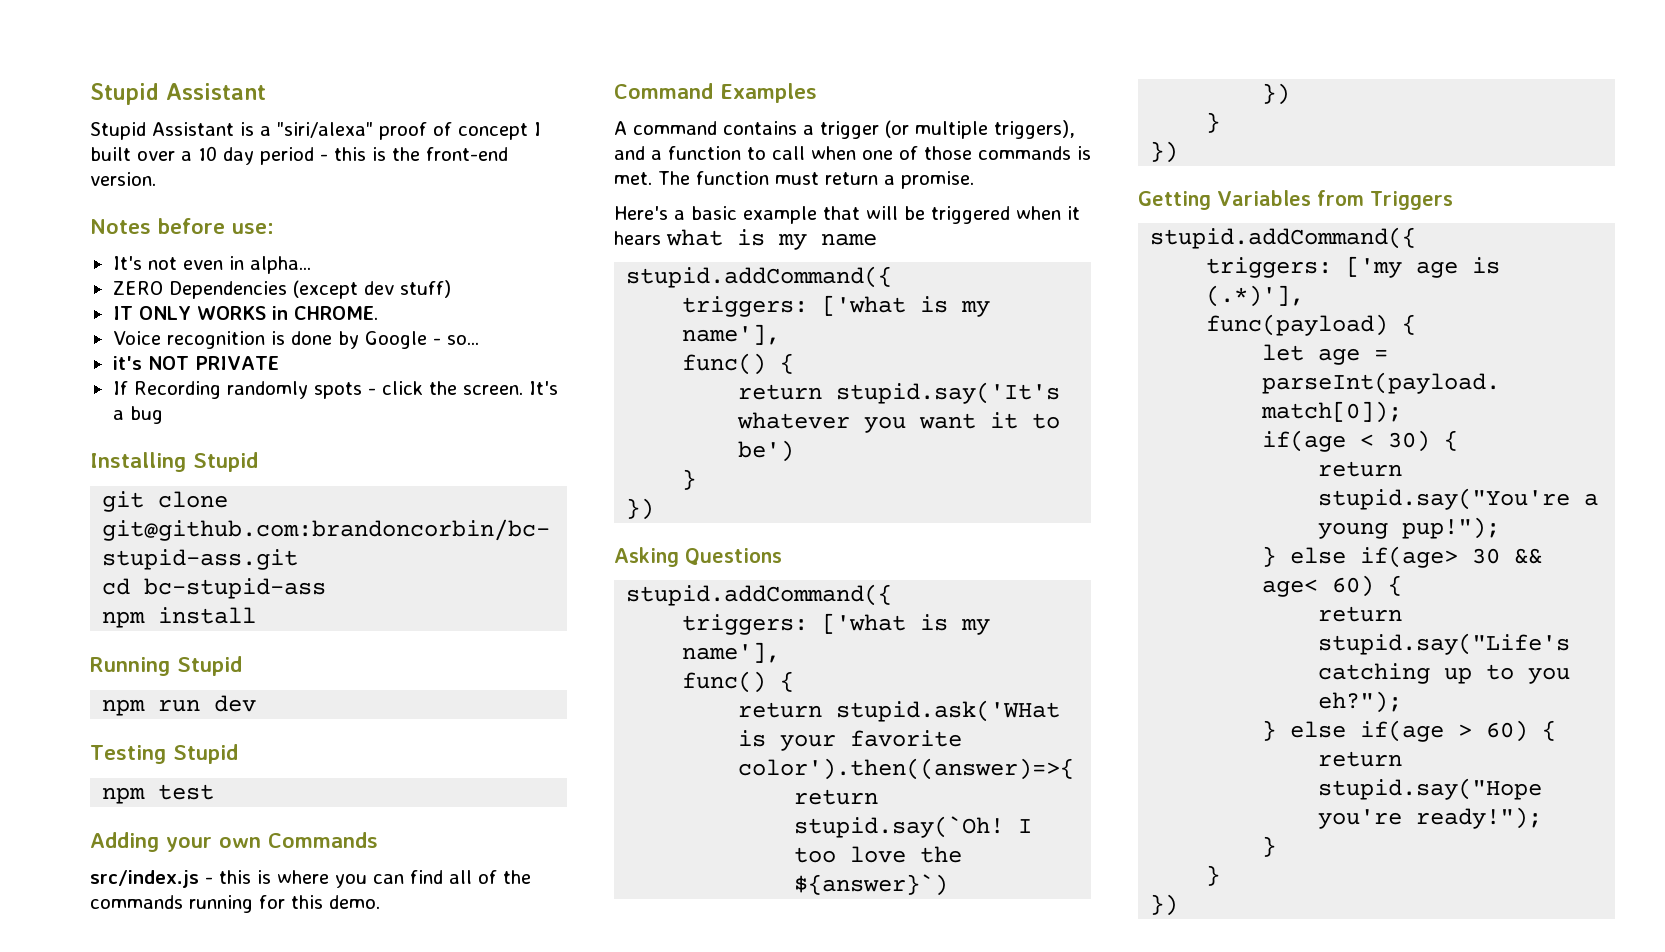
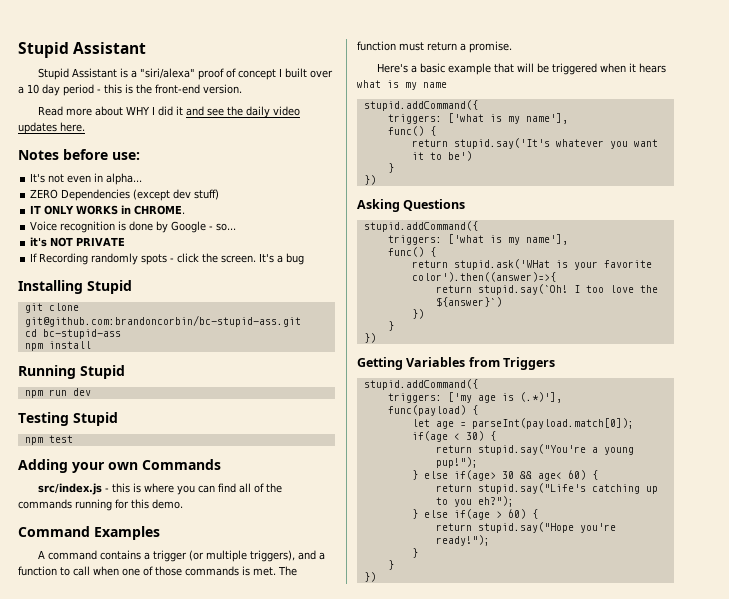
(156, 179) none -> [37,106,300,118] [18,122,85,134] // Read more about WHY I did it and see the daily video updates here.

